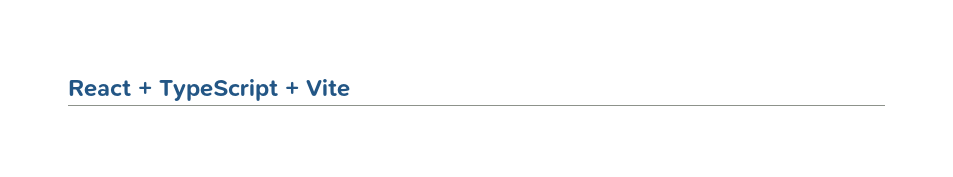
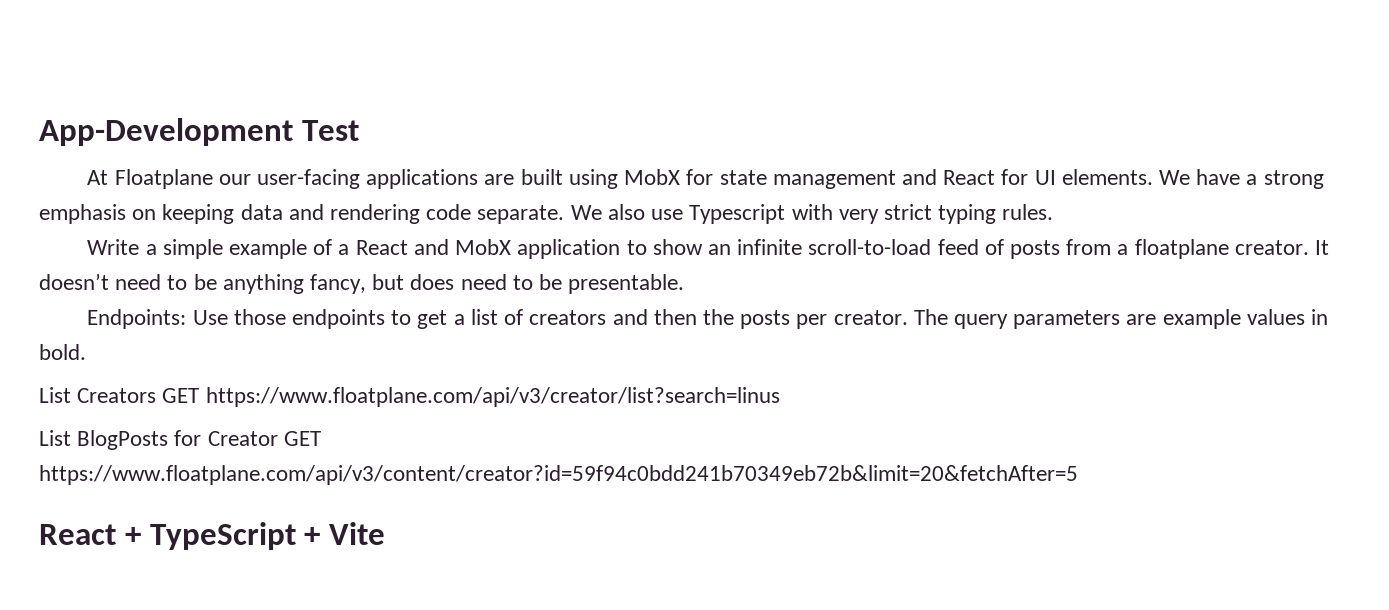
(68, 88) none -> [39,118,359,146] [87,169,1324,189] [39,204,1054,224] [87,239,1330,259] [39,273,685,294] [87,309,1329,329] [39,344,86,360] [39,387,780,407] [39,430,321,450] [39,465,1078,485] App-Development Test // At Floatplane our user-facing applications are built using MobX for state management and React for UI elements. We have a strong emphasis on keeping data and rendering code separate. We also use Typescript with very strict typing rules. // Write a simple example of a React and MobX application to show an infinite scroll-to-load feed of posts from a floatplane creator. It doesn’t need to be anything fancy, but does need to be presentable. // Endpoints: Use those endpoints to get a list of creators and then the posts per creator. The query parameters are example values in bold. // List Creators GET https://www.floatplane.com/api/v3/creator/list?search=linus // List BlogPosts for Creator GET https://www.floatplane.com/api/v3/content/creator?id=59f94c0bdd241b70349eb72b&limit=20&fetchAfter=5 //

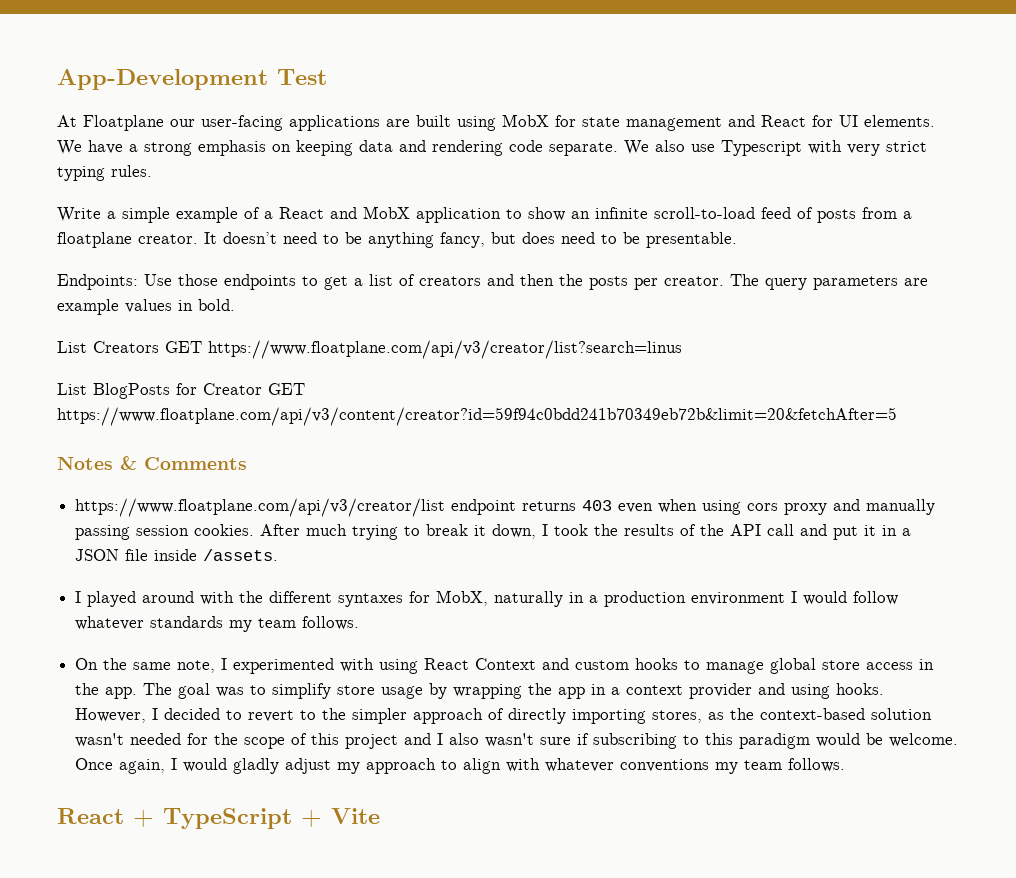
(1078, 475) none -> [57,456,247,470] [75,498,936,517] [75,524,912,540] [75,549,279,561] [75,590,899,607] [75,616,360,632] [75,658,935,674] [75,683,885,699] [75,708,933,724] [75,733,959,749] [75,758,846,774] // Notes & Comments // https://www.floatplane.com/api/v3/creator/list endpoint returns 403 even when using cors proxy and manually passing session cookies. After much trying to break it down, I took the results of the API call and put it in a JSON file inside /assets. // I played around with the different syntaxes for MobX, naturally in a production environment I would follow whatever standards my team follows. // On the same note, I experimented with using React Context and custom hooks to manage global store access in the app. The goal was to simplify store usage by wrapping the app in a context provider and using hooks. However, I decided to revert to the simpler approach of directly importing stores, as the context-based solution wasn't needed for the scope of this project and I also wasn't sure if subscribing to this paradigm would be welcome. Once again, I would gladly adjust my approach to align with whatever conventions my team follows.

